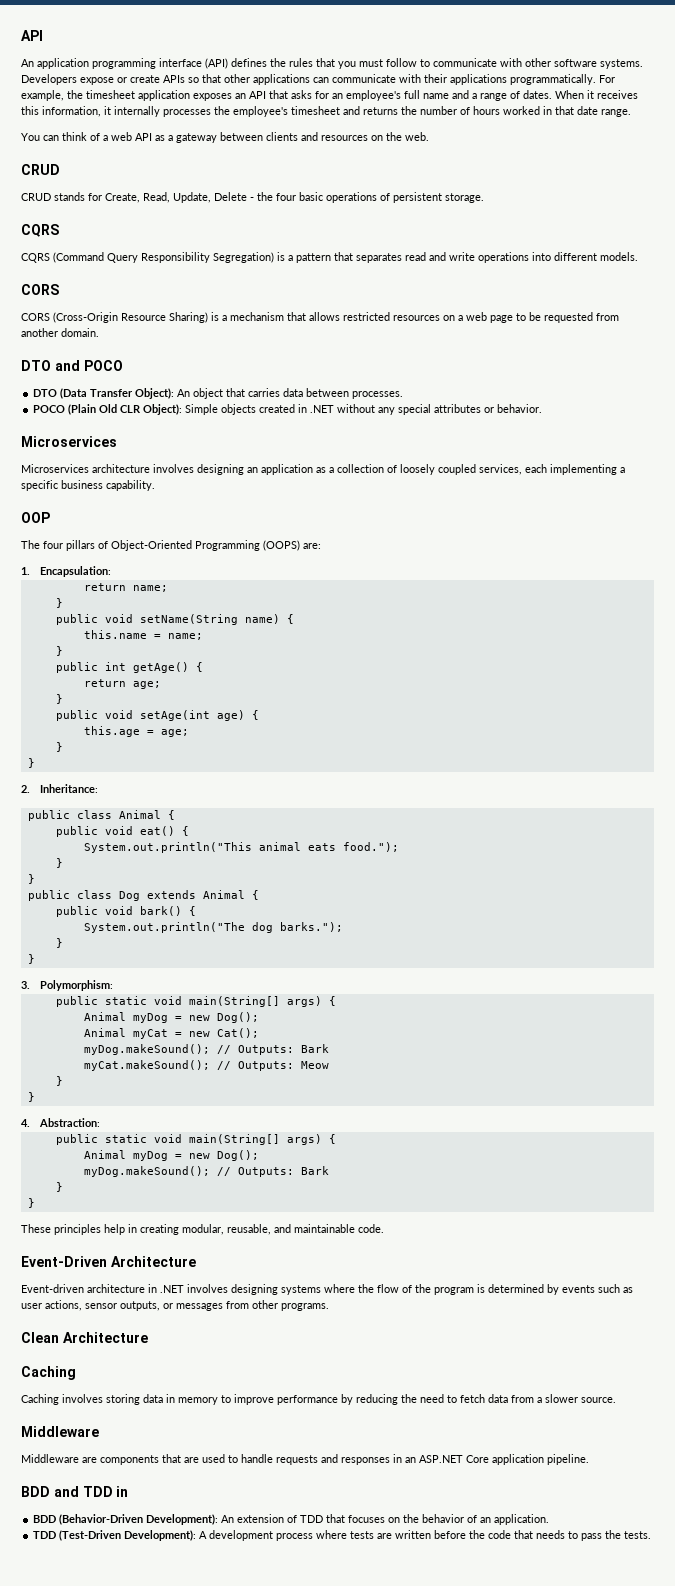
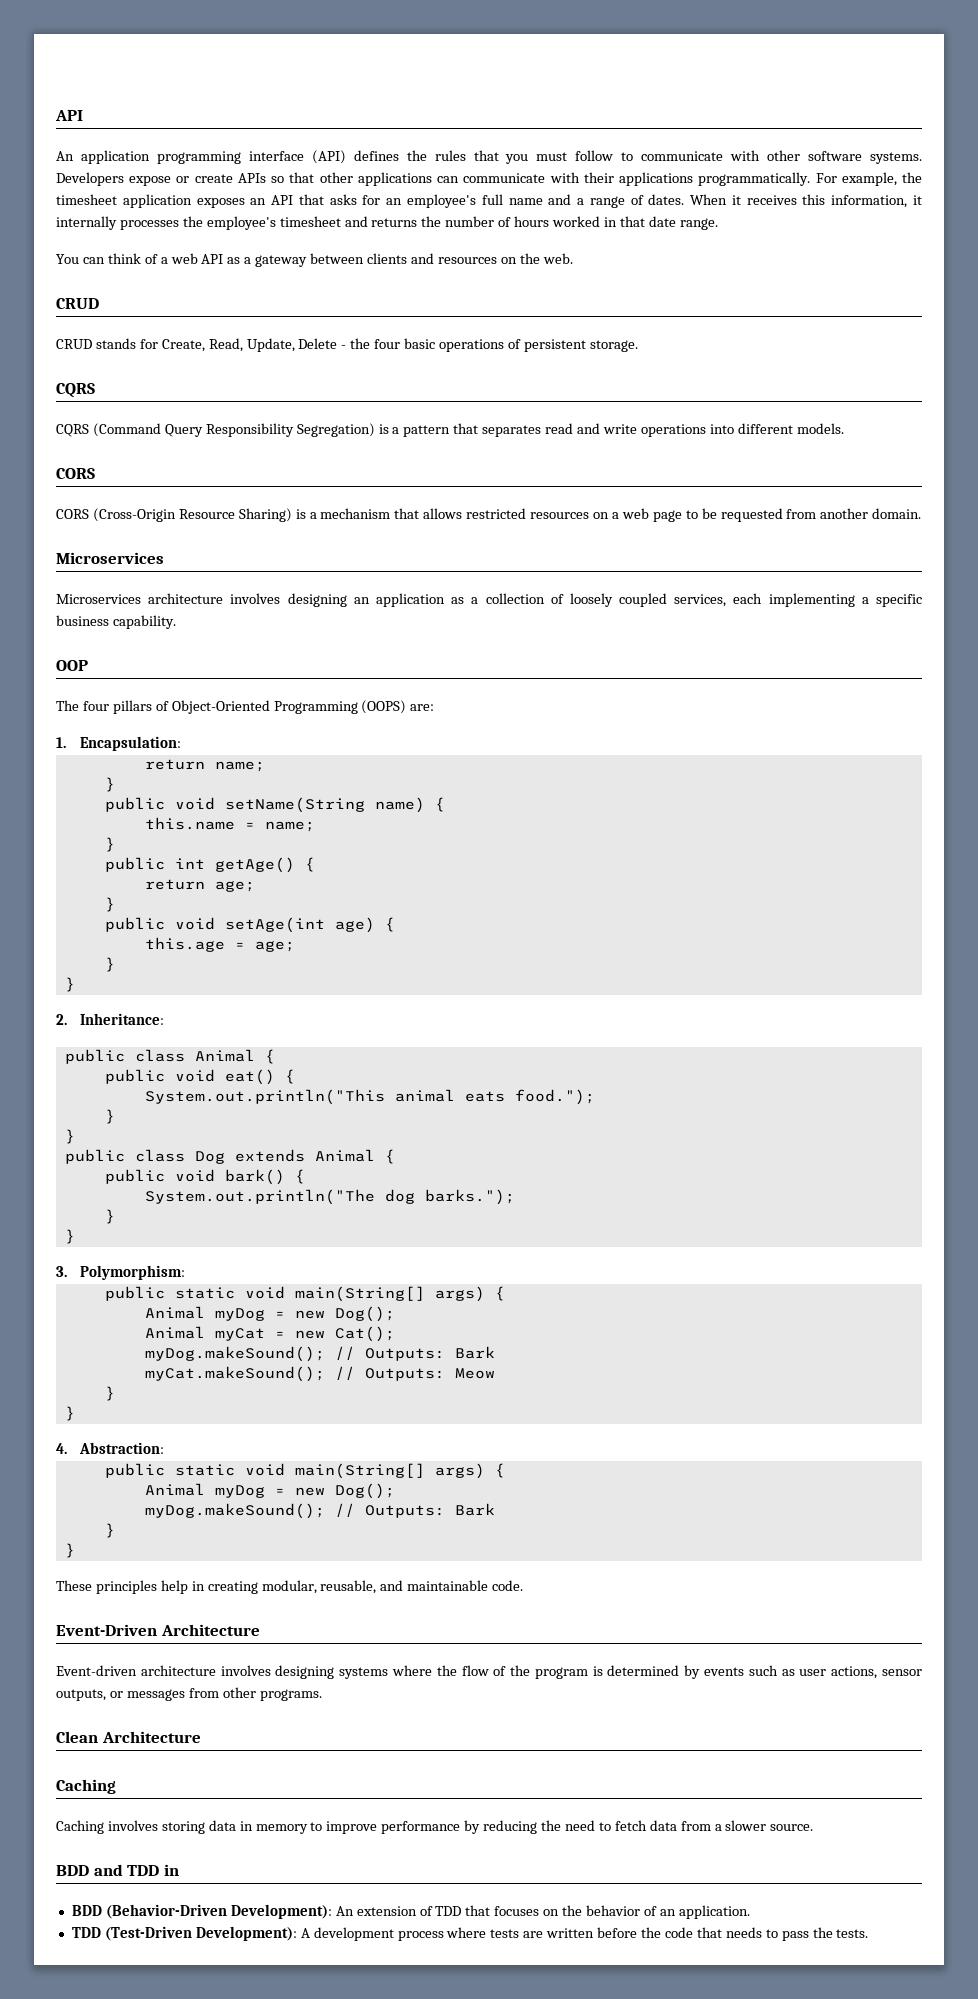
[21,360,123,371] [33,388,404,399] [33,404,543,415] // DTO and POCO // DTO (Data Transfer Object): An object that carries data between processes. // POCO (Plain Old CLR Object): Simple objects created in .NET without any special attributes or behavior. -> (922, 513) none
[148,1284,184,1293] in .NET -> (216, 1670) none
[21,1426,99,1437] [21,1454,589,1465] // Middleware // Middleware are components that are used to handle requests and responses in an ASP.NET Core application pipeline. -> (814, 1827) none

